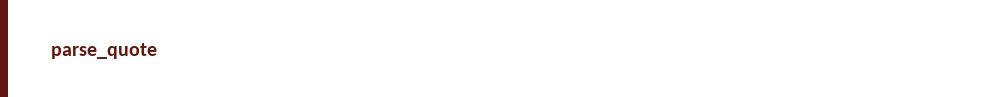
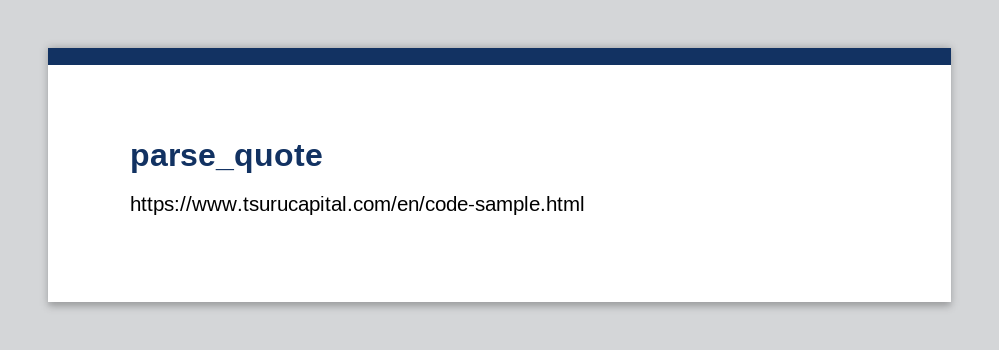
(157, 51) none -> [130,196,585,215] // https://www.tsurucapital.com/en/code-sample.html

